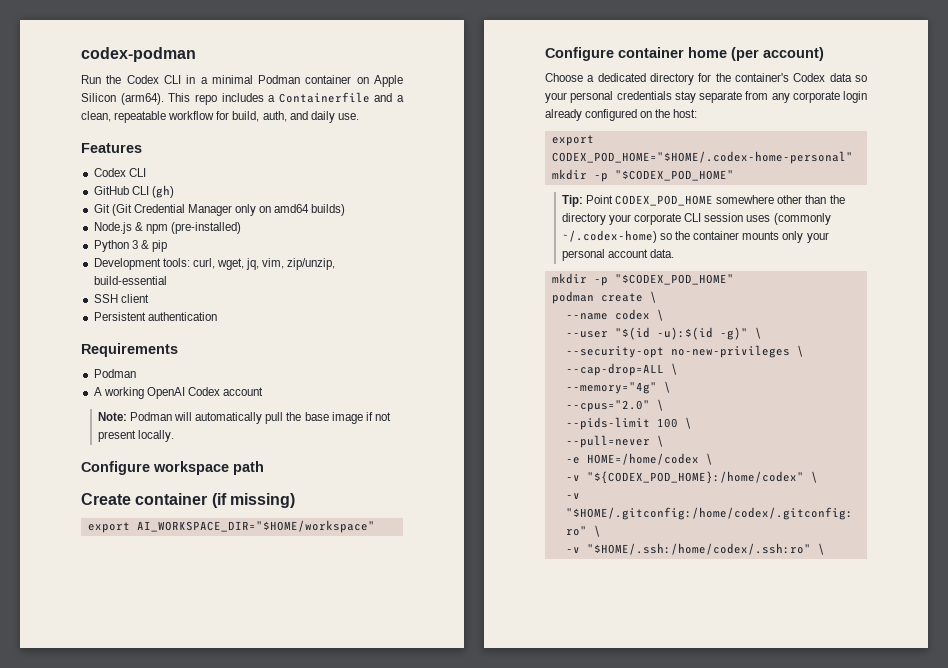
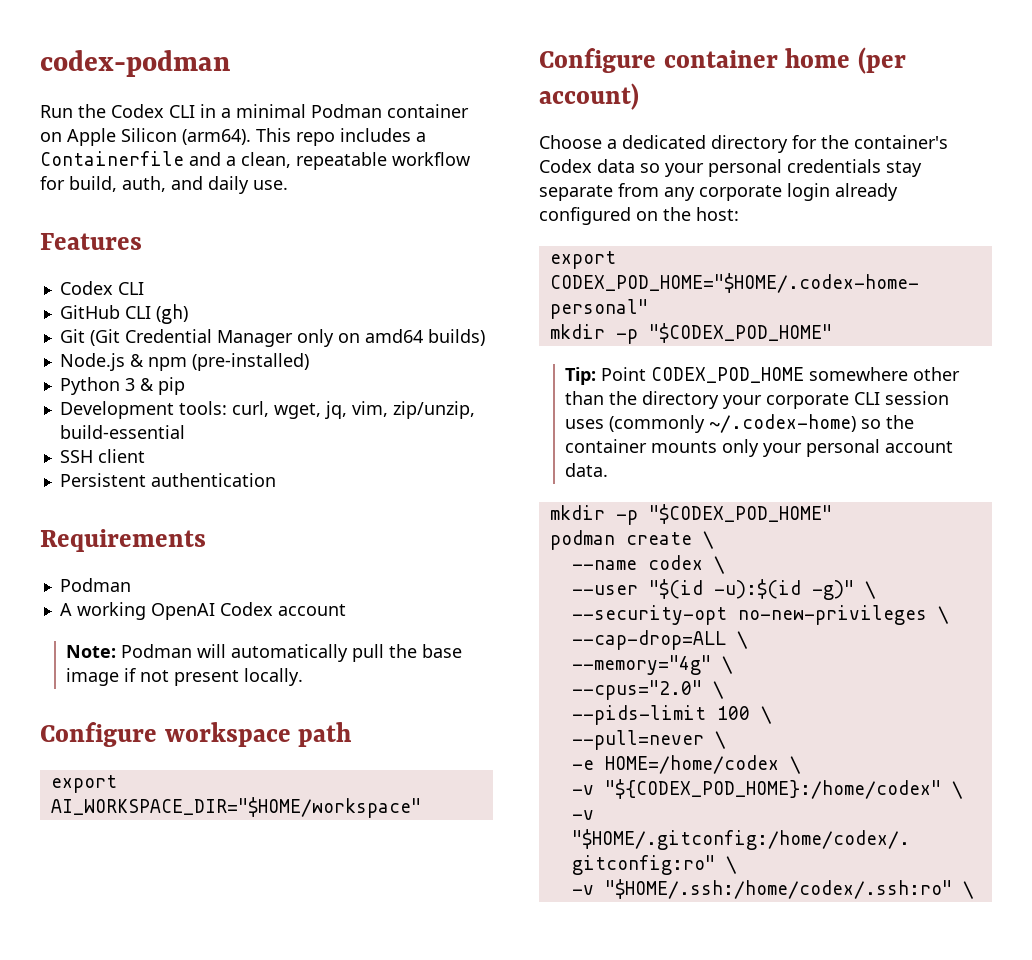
[81,493,295,508] // Create container (if missing) -> (353, 734) none

